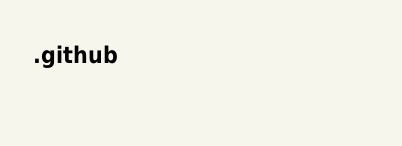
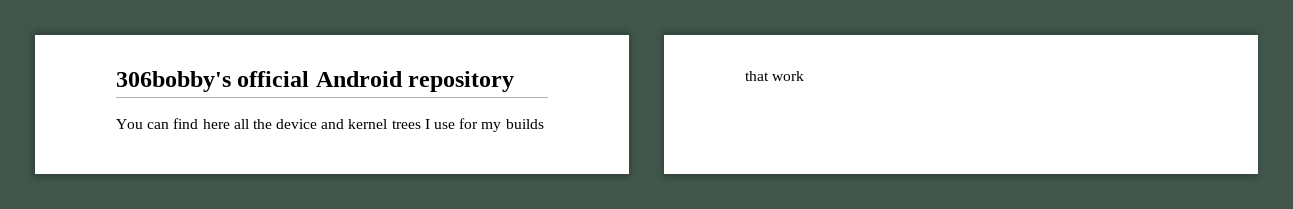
[33,45,118,68] .github -> [116,71,515,92] [116,118,544,132] [745,71,805,81] 306bobby's official Android repository // You can find here all the device and kernel trees I use for my builds that work

